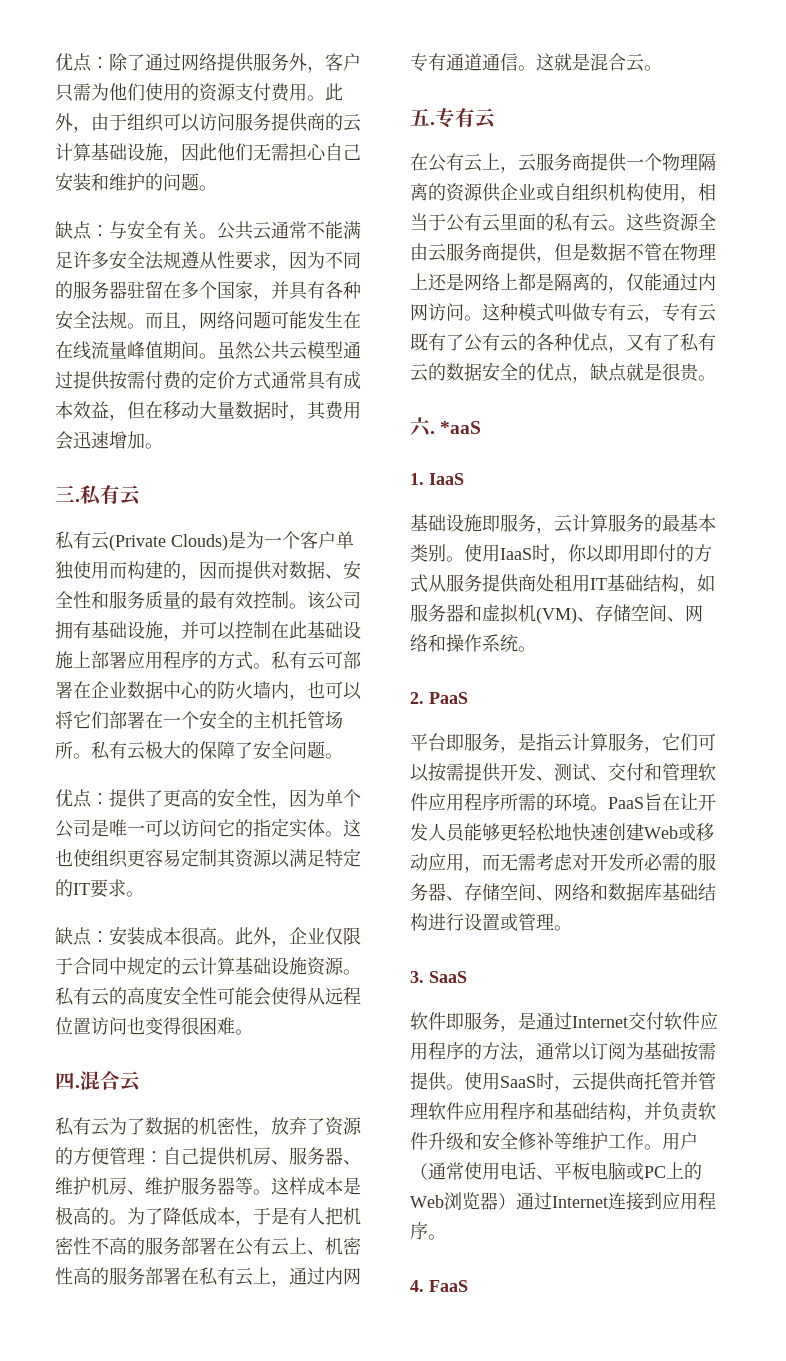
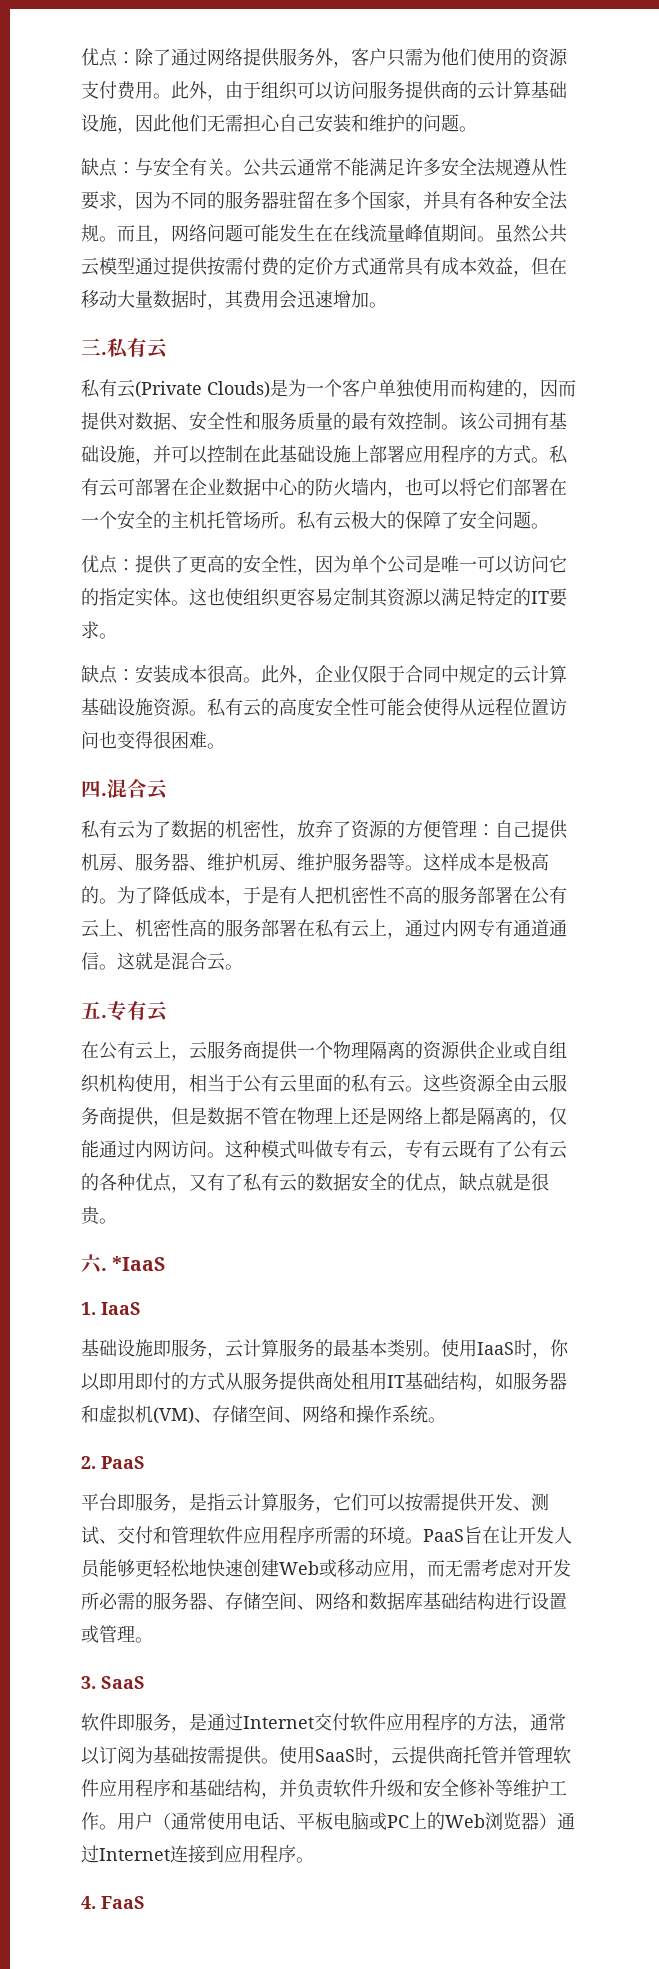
[440,421,482,434] *aaS -> [112,1256,166,1271] *IaaS

